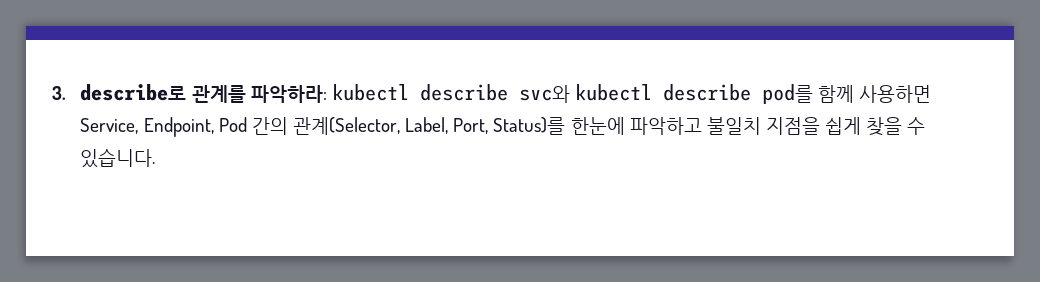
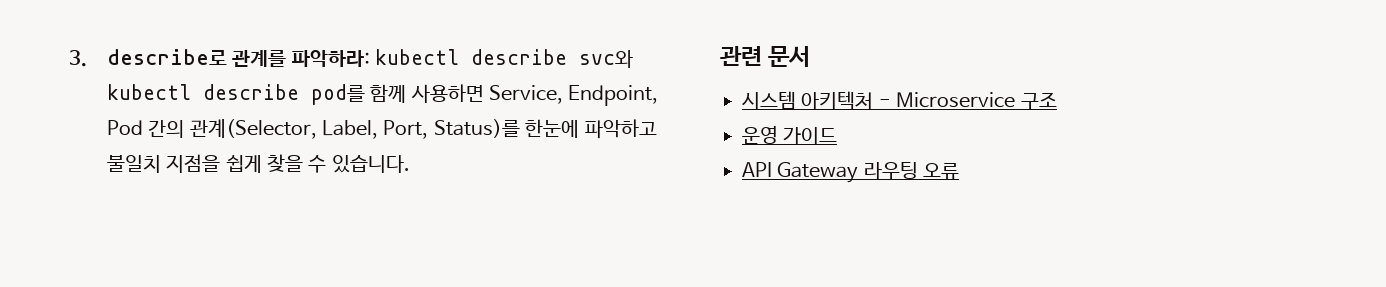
(156, 158) none -> [720,46,811,67] [742,91,1057,110] [742,125,838,145] [742,162,960,183] // 관련 문서 // 시스템 아키텍처 - Microservice 구조 // 운영 가이드 // API Gateway 라우팅 오류

